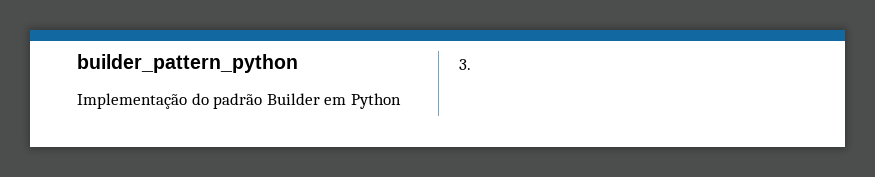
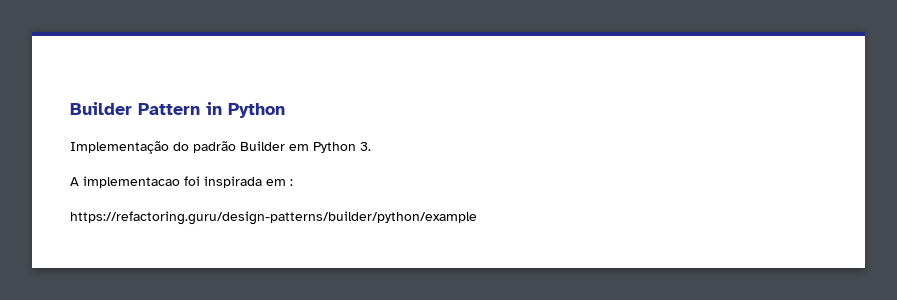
[77,54,298,73] builder_pattern_python -> [70,102,285,118] Builder Pattern in Python
(471, 64) none -> [70,176,293,188] [70,211,477,225] // A implementacao foi inspirada em : // https://refactoring.guru/design-patterns/builder/python/example

